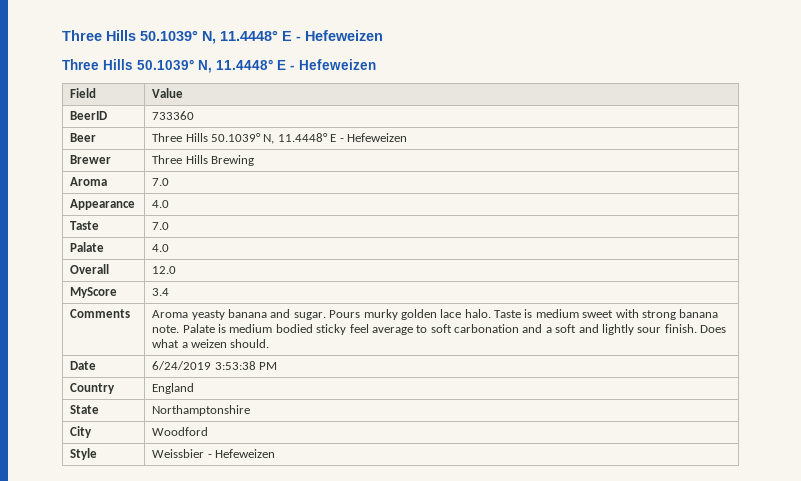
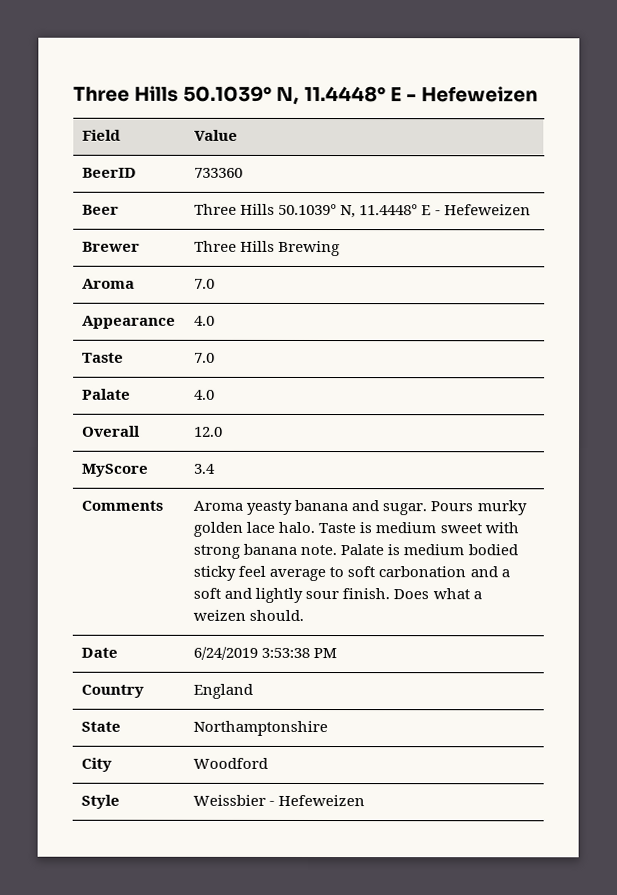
[62,30,383,44] [62,59,376,73] Three Hills 50.1039° N, 11.4448° E - Hefeweizen // Three Hills 50.1039° N, 11.4448° E - Hefeweizen -> [73,85,538,105] Three Hills 50.1039° N, 11.4448° E - Hefeweizen

